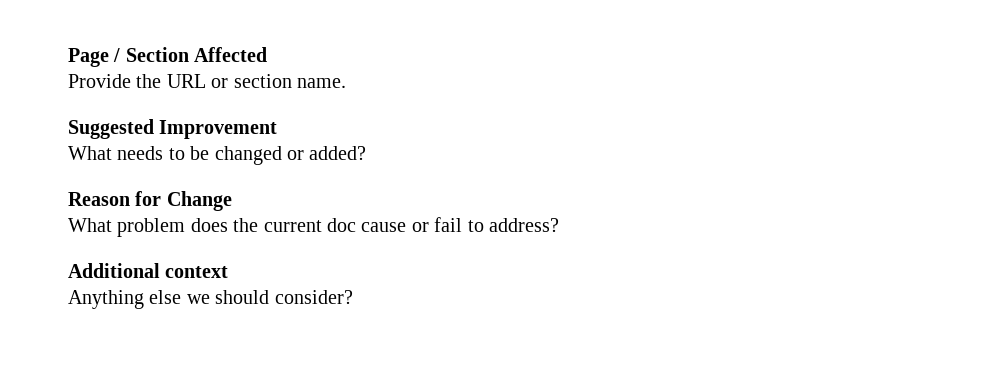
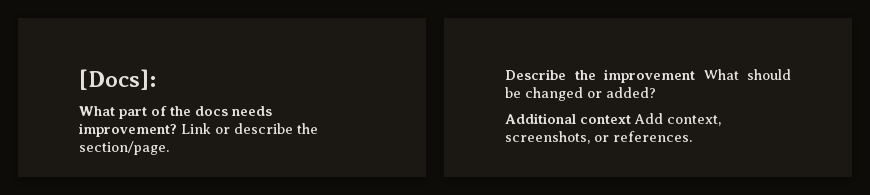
[68,47,268,67] [68,74,346,88] [68,119,278,139] [68,146,367,165] [68,191,232,211] [68,217,559,237] [68,263,229,278] [68,290,353,309] Page / Section Affected // Provide the URL or section name. // Suggested Improvement // What needs to be changed or added? // Reason for Change // What problem does the current doc cause or fail to address? // Additional context // Anything else we should consider? -> [79,69,156,90] [79,106,272,119] [79,123,318,137] [79,141,169,155] [505,69,791,83] [505,87,656,101] [505,113,721,126] [505,131,692,144] [Docs]: // What part of the docs needs improvement? Link or describe the section/page. // Describe the improvement What should be changed or added? // Additional context Add context, screenshots, or references.

